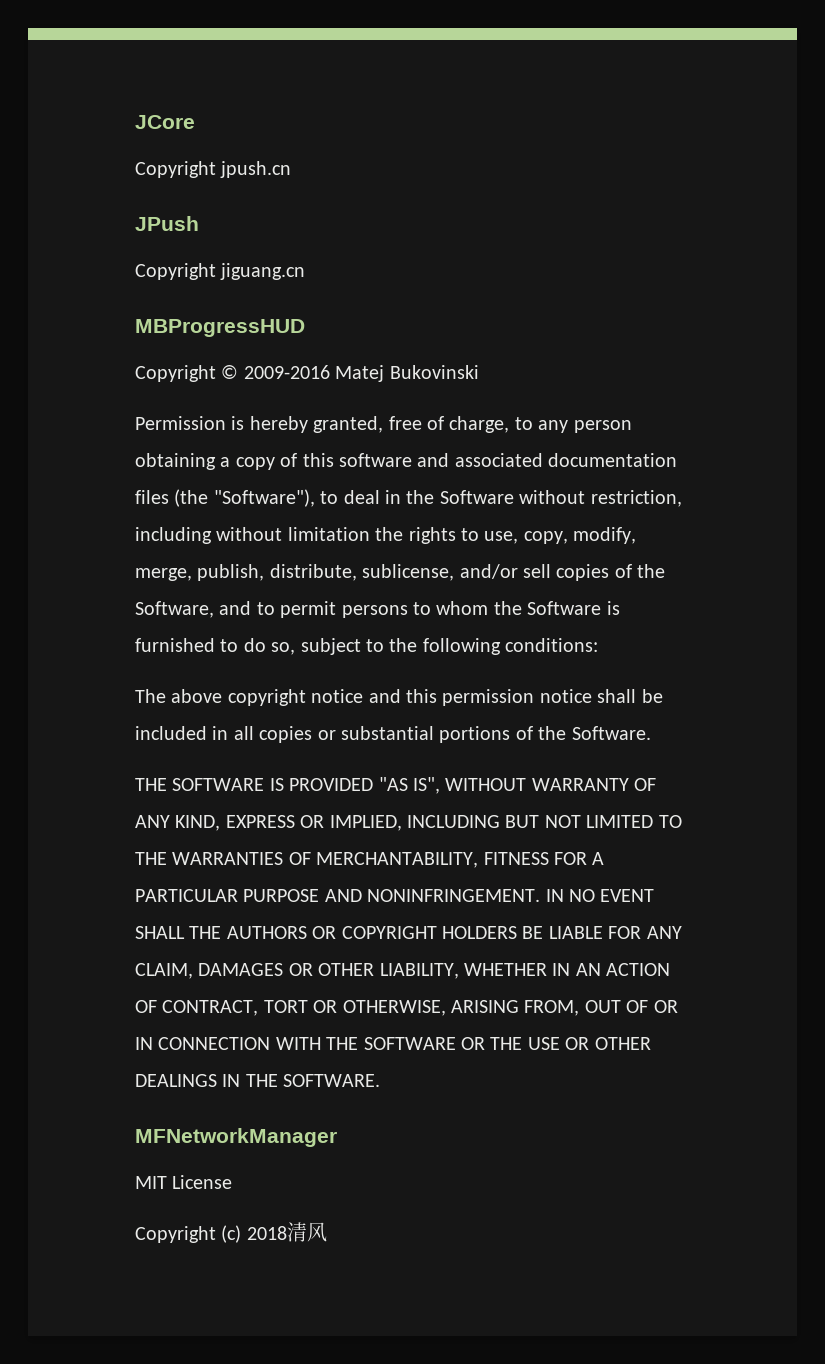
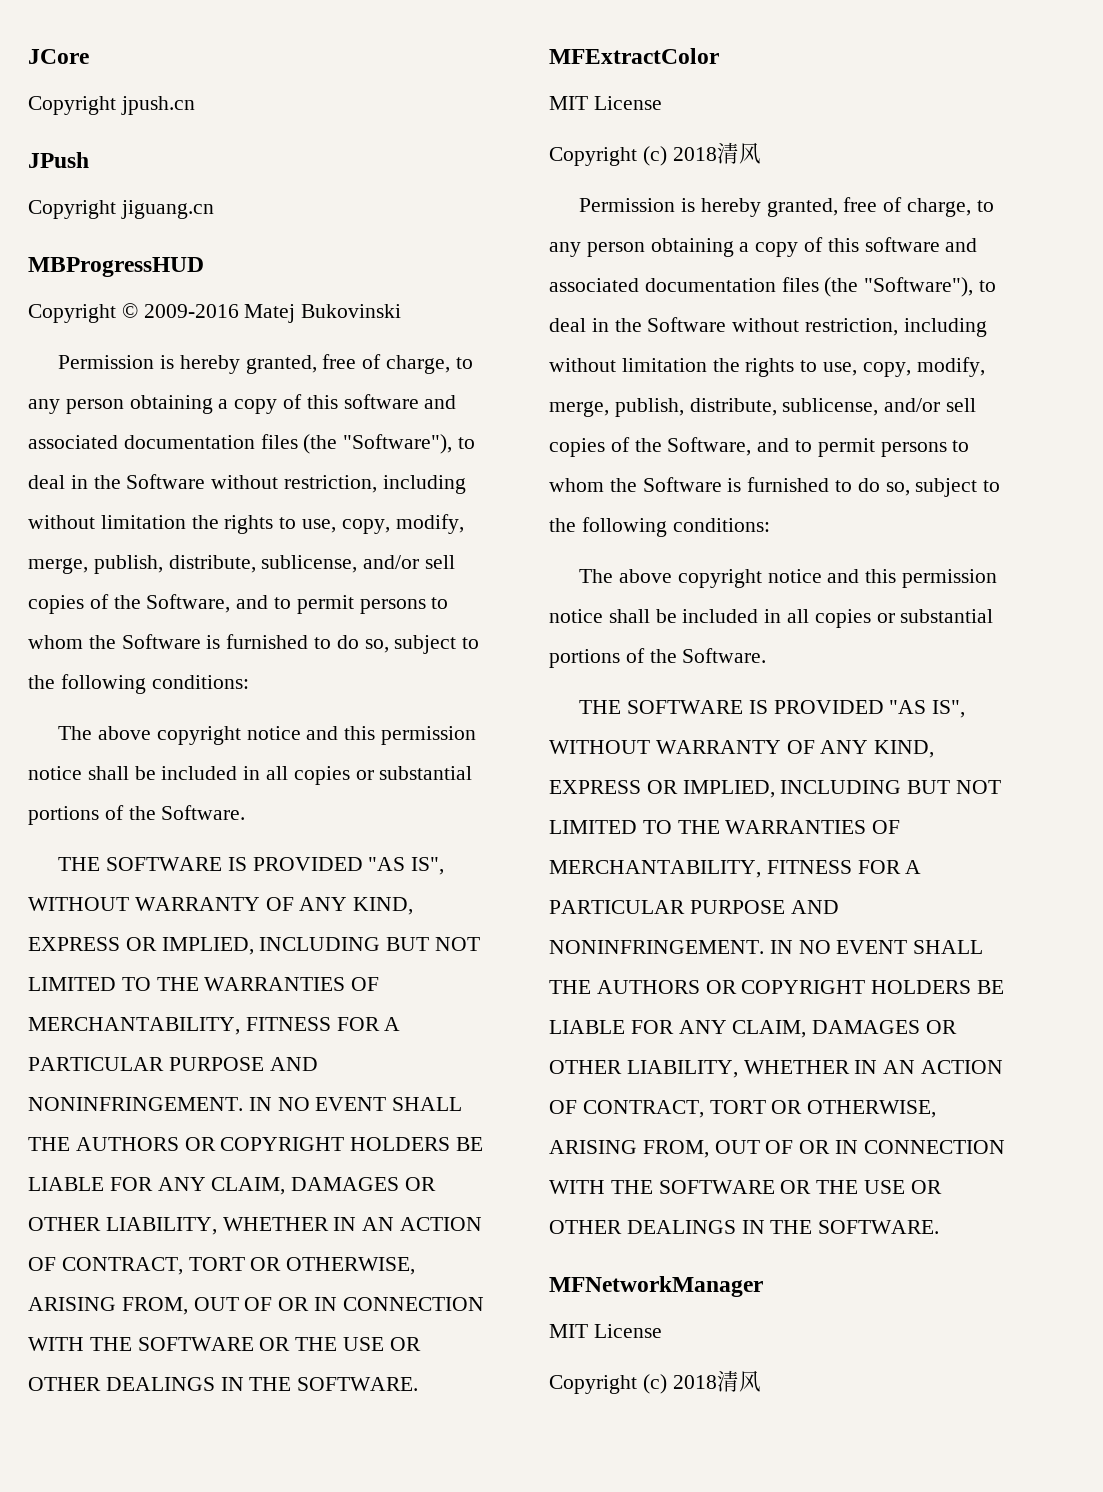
(381, 1080) none -> [549,48,719,64] [549,96,662,110] [549,142,761,166] [579,197,994,217] [549,237,978,257] [549,277,997,297] [549,317,987,337] [549,357,985,377] [549,398,977,417] [549,437,970,457] [549,477,1001,497] [549,517,770,537] [579,569,998,588] [549,609,994,628] [549,648,767,668] [579,700,966,718] [549,740,935,758] [549,780,1002,798] [549,820,901,834] [549,860,922,878] [549,900,839,914] [549,940,984,954] [549,980,1005,994] [549,1020,958,1038] [549,1060,1004,1078] [549,1100,937,1118] [549,1140,1005,1158] [549,1180,942,1194] [549,1220,940,1234] // MFExtractColor // MIT License // Copyright (c) 2018清风 // Permission is hereby granted, free of charge, to any person obtaining a copy of this software and associated documentation files (the "Software"), to deal in the Software without restriction, including without limitation the rights to use, copy, modify, merge, publish, distribute, sublicense, and/or sell copies of the Software, and to permit persons to whom the Software is furnished to do so, subject to the following conditions: // The above copyright notice and this permission notice shall be included in all copies or substantial portions of the Software. // THE SOFTWARE IS PROVIDED "AS IS", WITHOUT WARRANTY OF ANY KIND, EXPRESS OR IMPLIED, INCLUDING BUT NOT LIMITED TO THE WARRANTIES OF MERCHANTABILITY, FITNESS FOR A PARTICULAR PURPOSE AND NONINFRINGEMENT. IN NO EVENT SHALL THE AUTHORS OR COPYRIGHT HOLDERS BE LIABLE FOR ANY CLAIM, DAMAGES OR OTHER LIABILITY, WHETHER IN AN ACTION OF CONTRACT, TORT OR OTHERWISE, ARISING FROM, OUT OF OR IN CONNECTION WITH THE SOFTWARE OR THE USE OR OTHER DEALINGS IN THE SOFTWARE.

